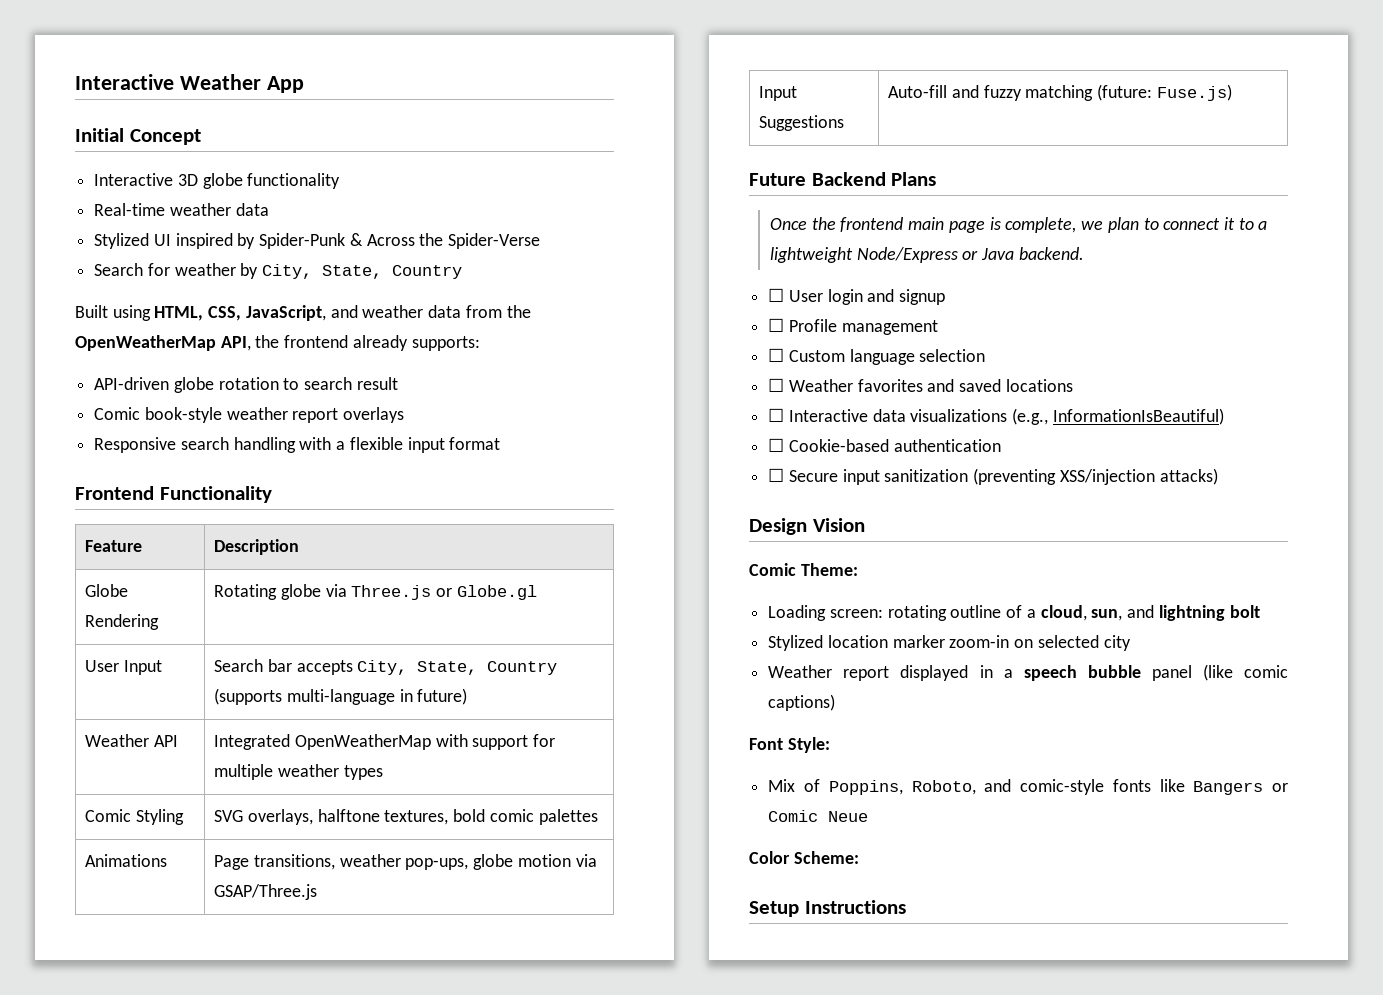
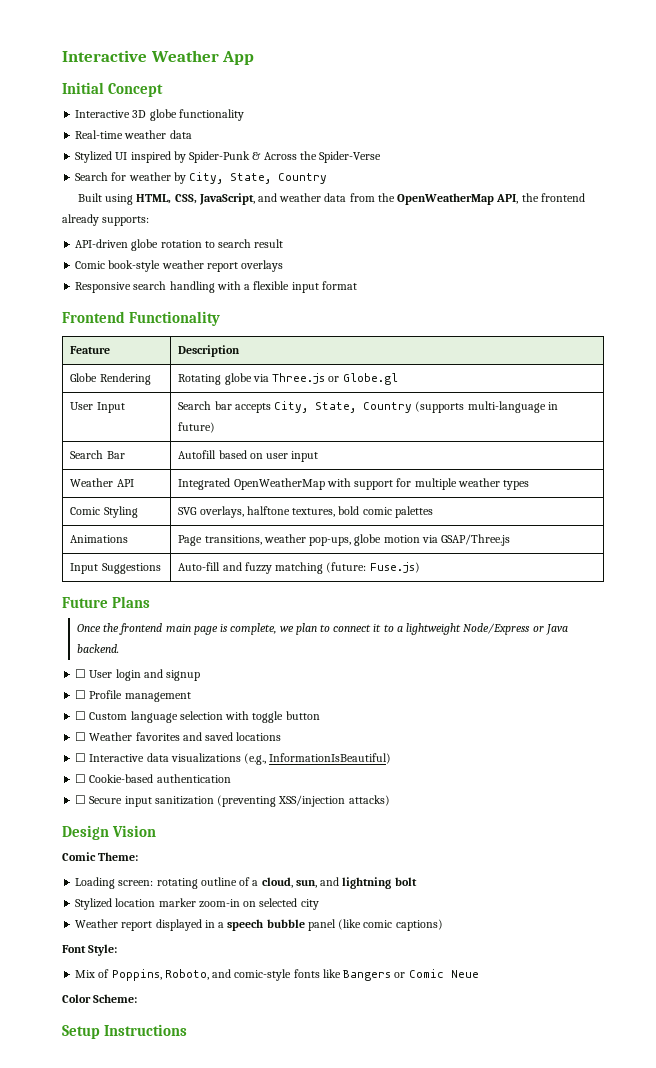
(468, 696) none -> [70,450,125,459] [178,450,319,462] // Search Bar | Autofill based on user input
[811,172,886,186] Backend -> (108, 602) none
(986, 355) none -> [225,711,320,723] with toggle button

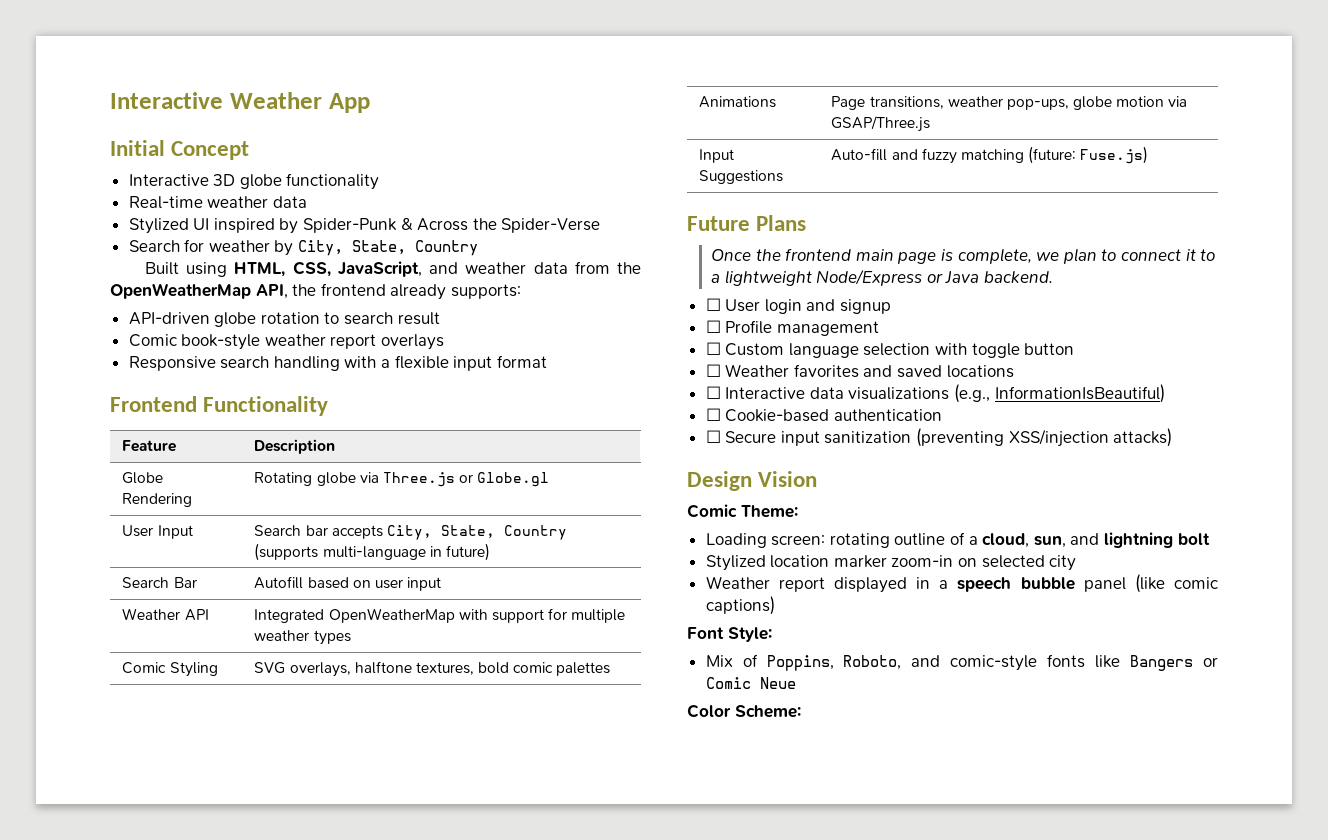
[62,1024,188,1039] // Setup Instructions -> (801, 711) none

